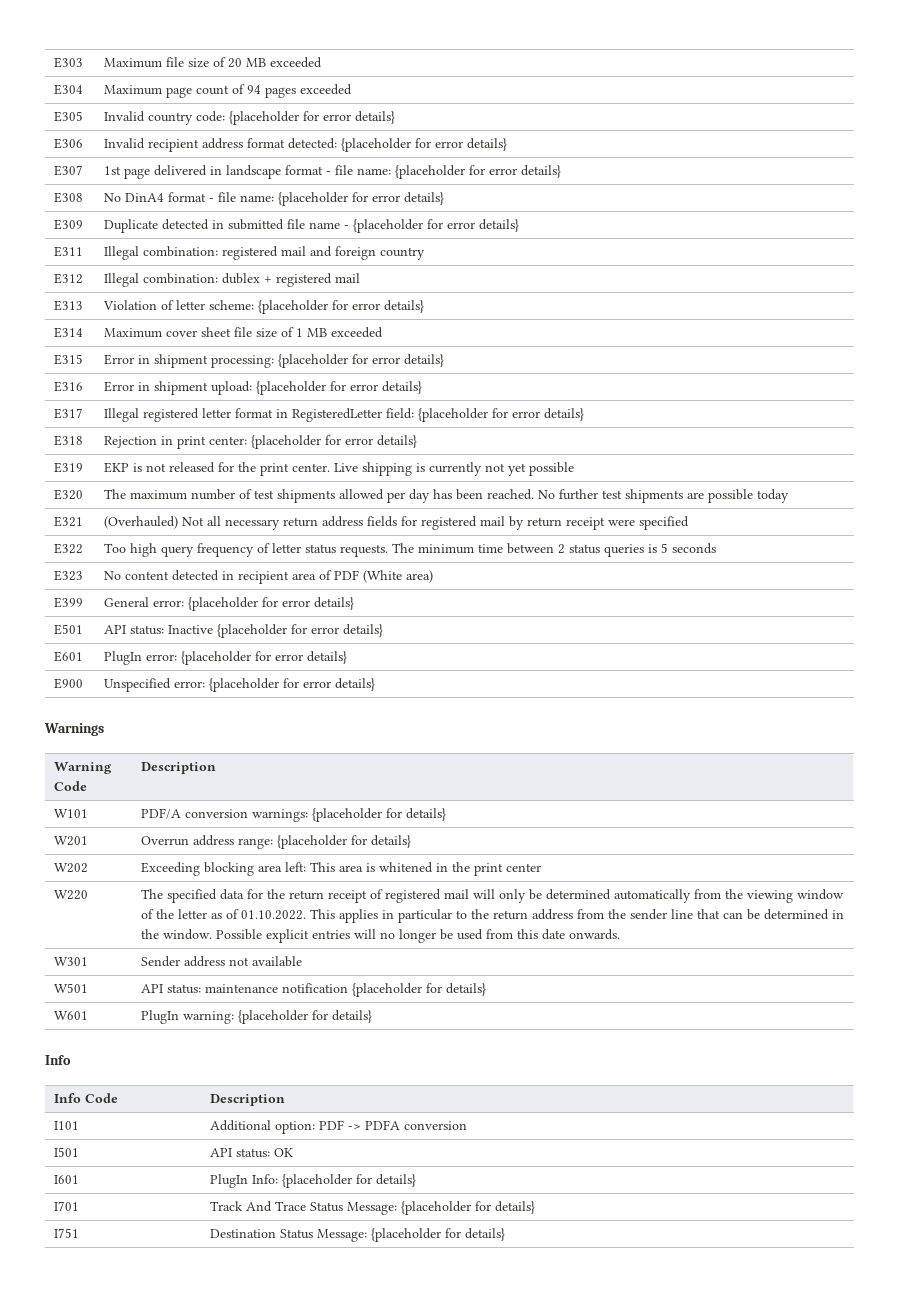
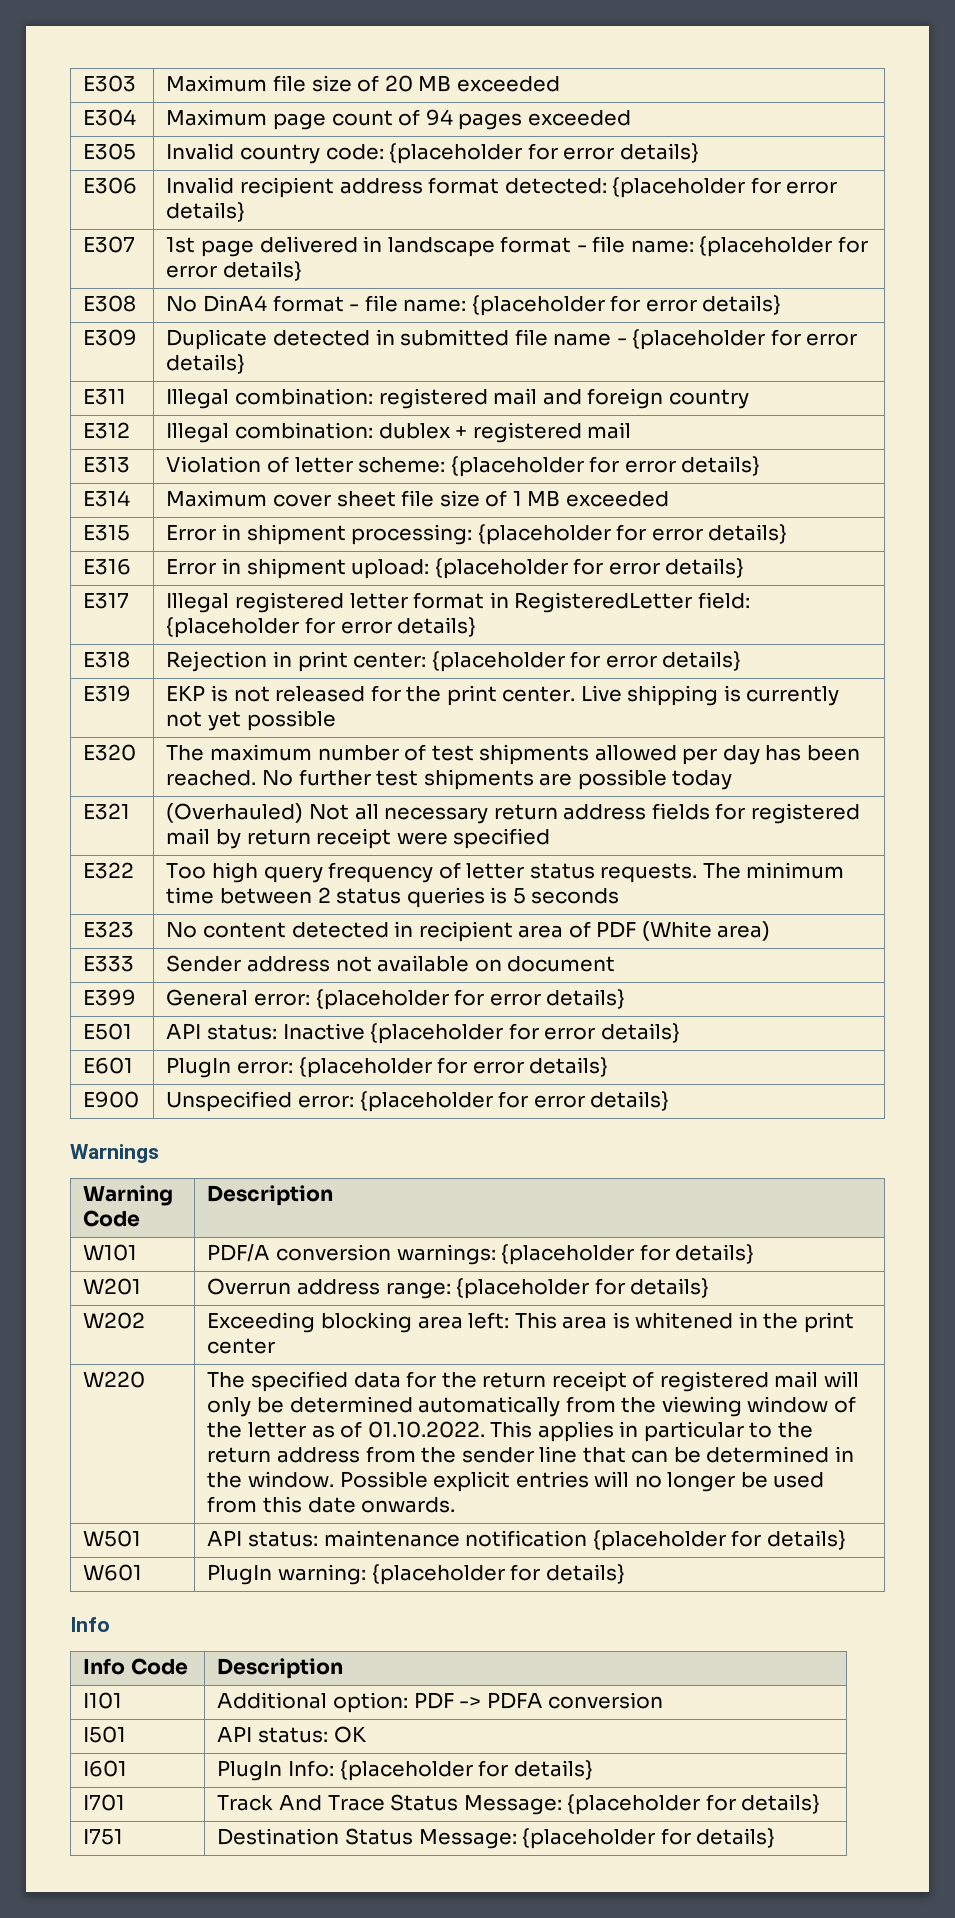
(434, 576) none -> [83,956,135,972] [166,955,616,972] // E333 | Sender address not available on document
[54,957,89,966] [141,956,303,967] // W301 | Sender address not available -> (456, 1505) none

